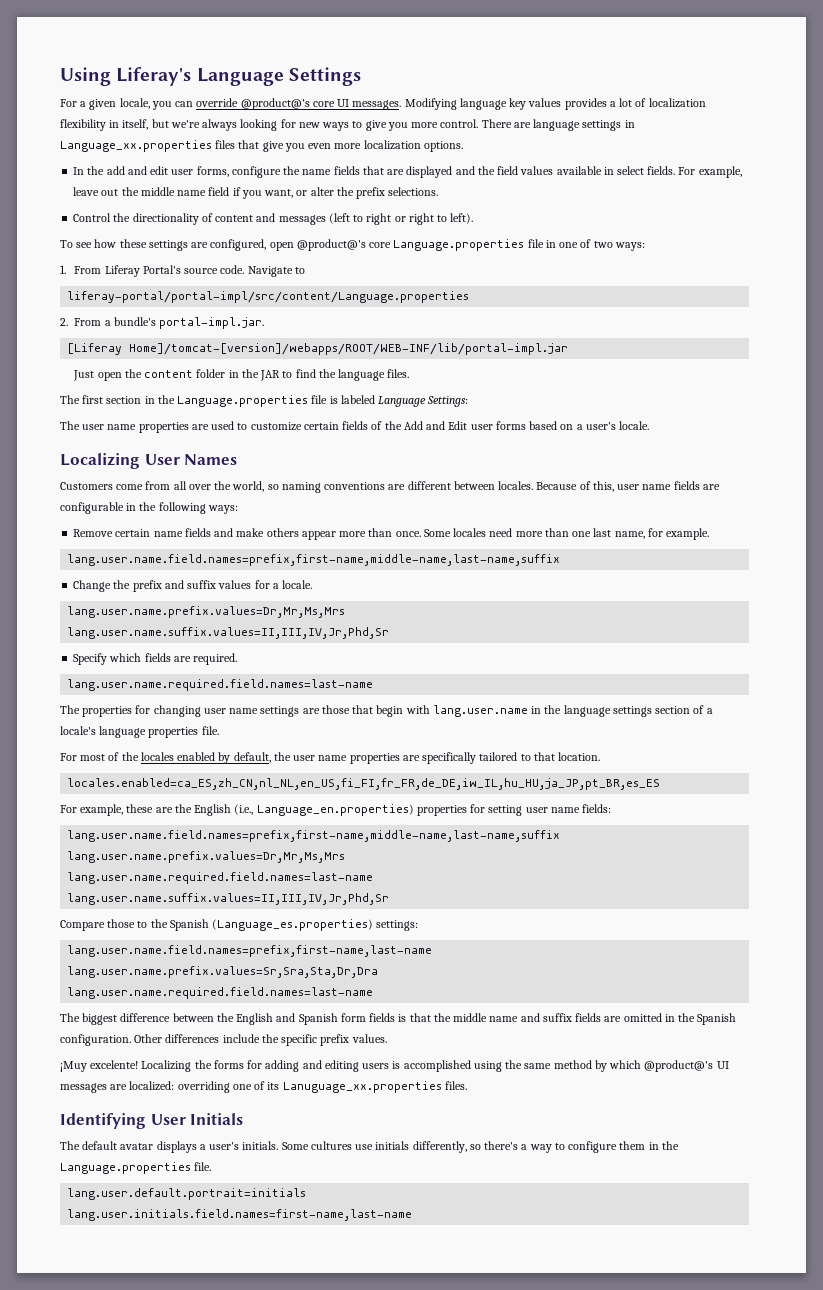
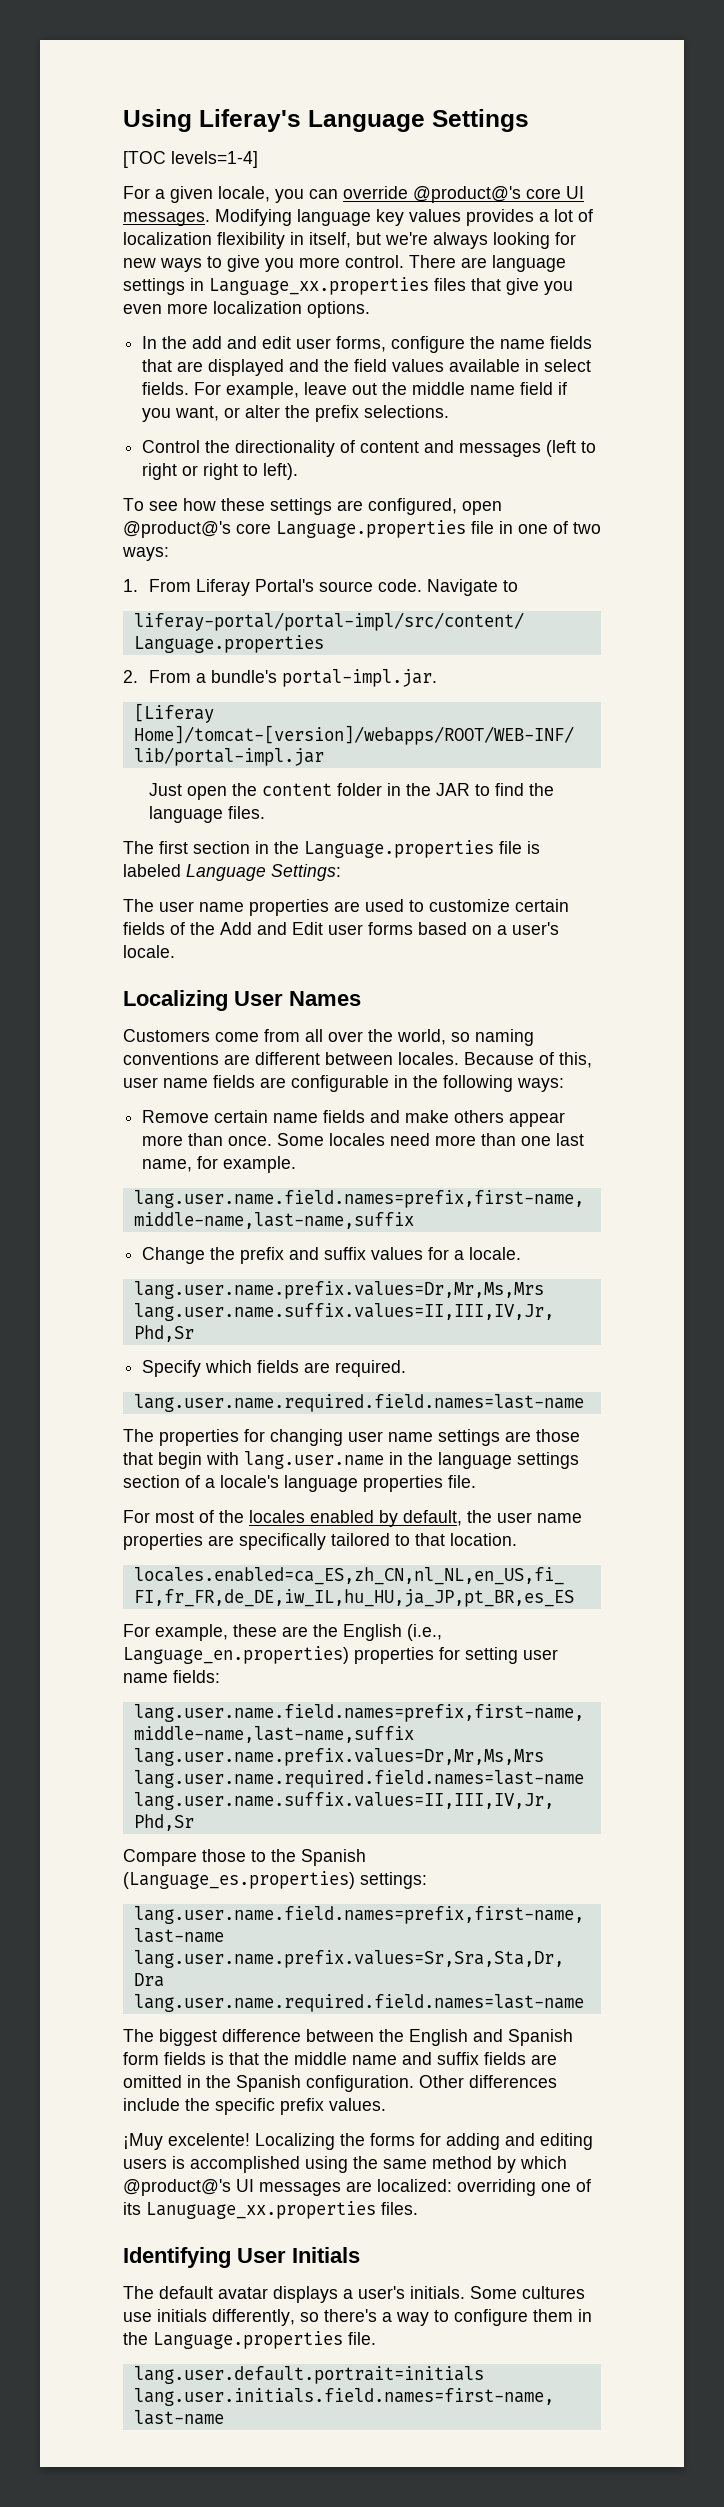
(361, 76) none -> [123,151,258,168] // [TOC levels=1-4]

